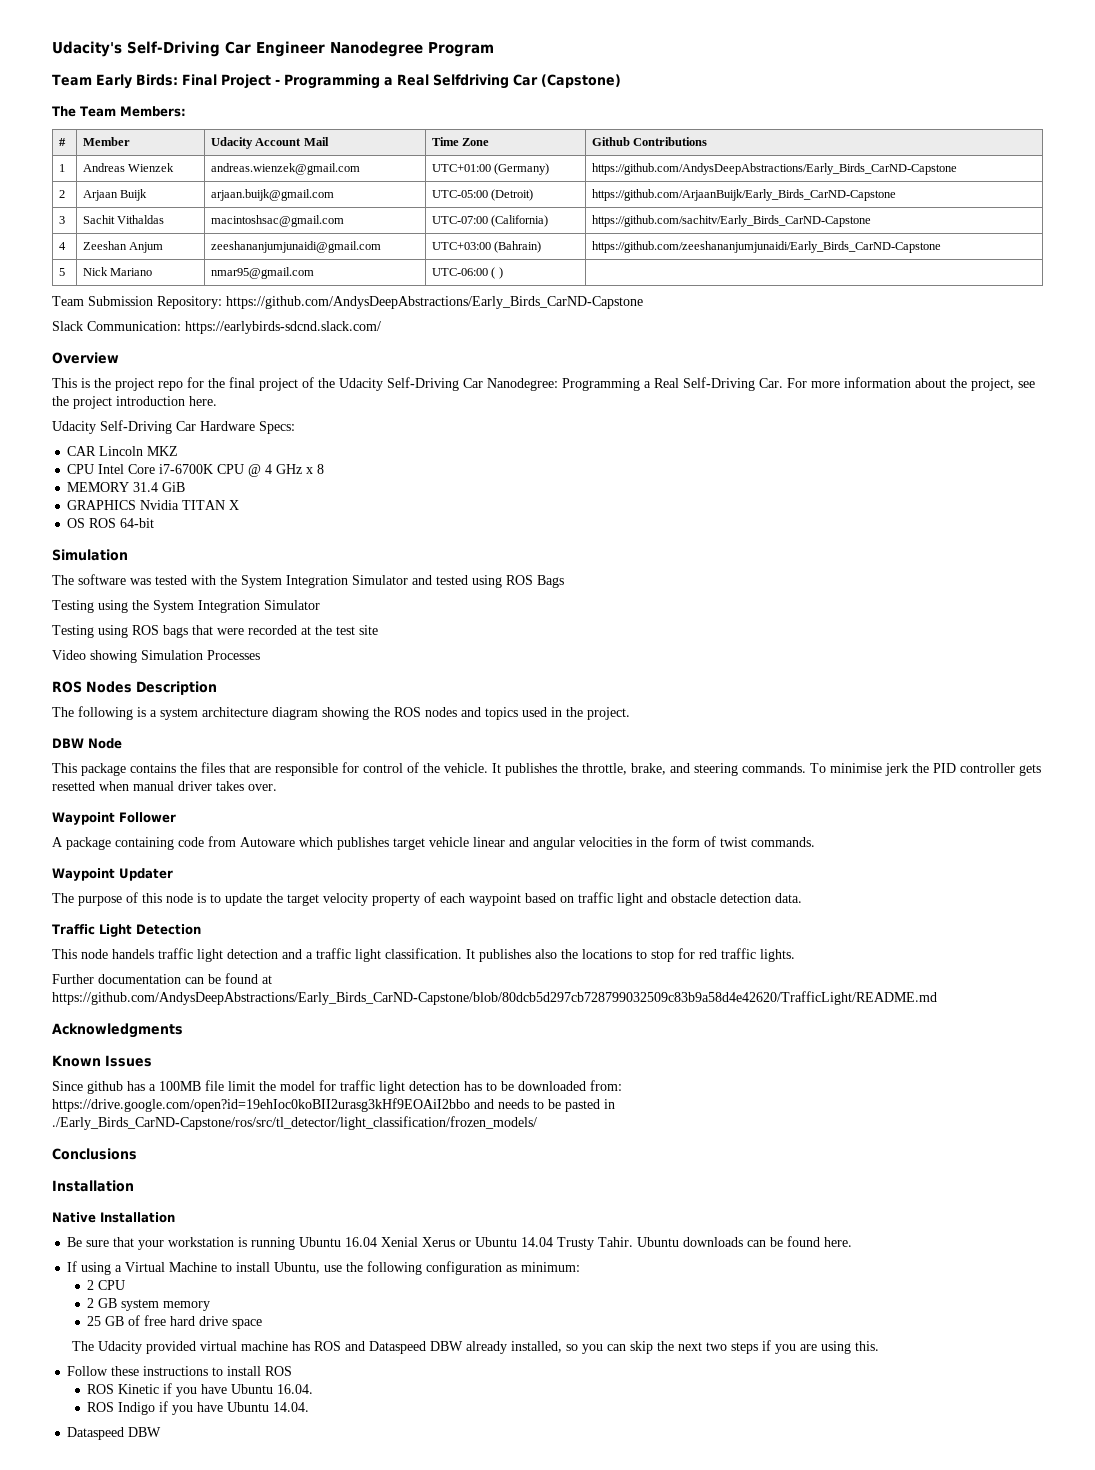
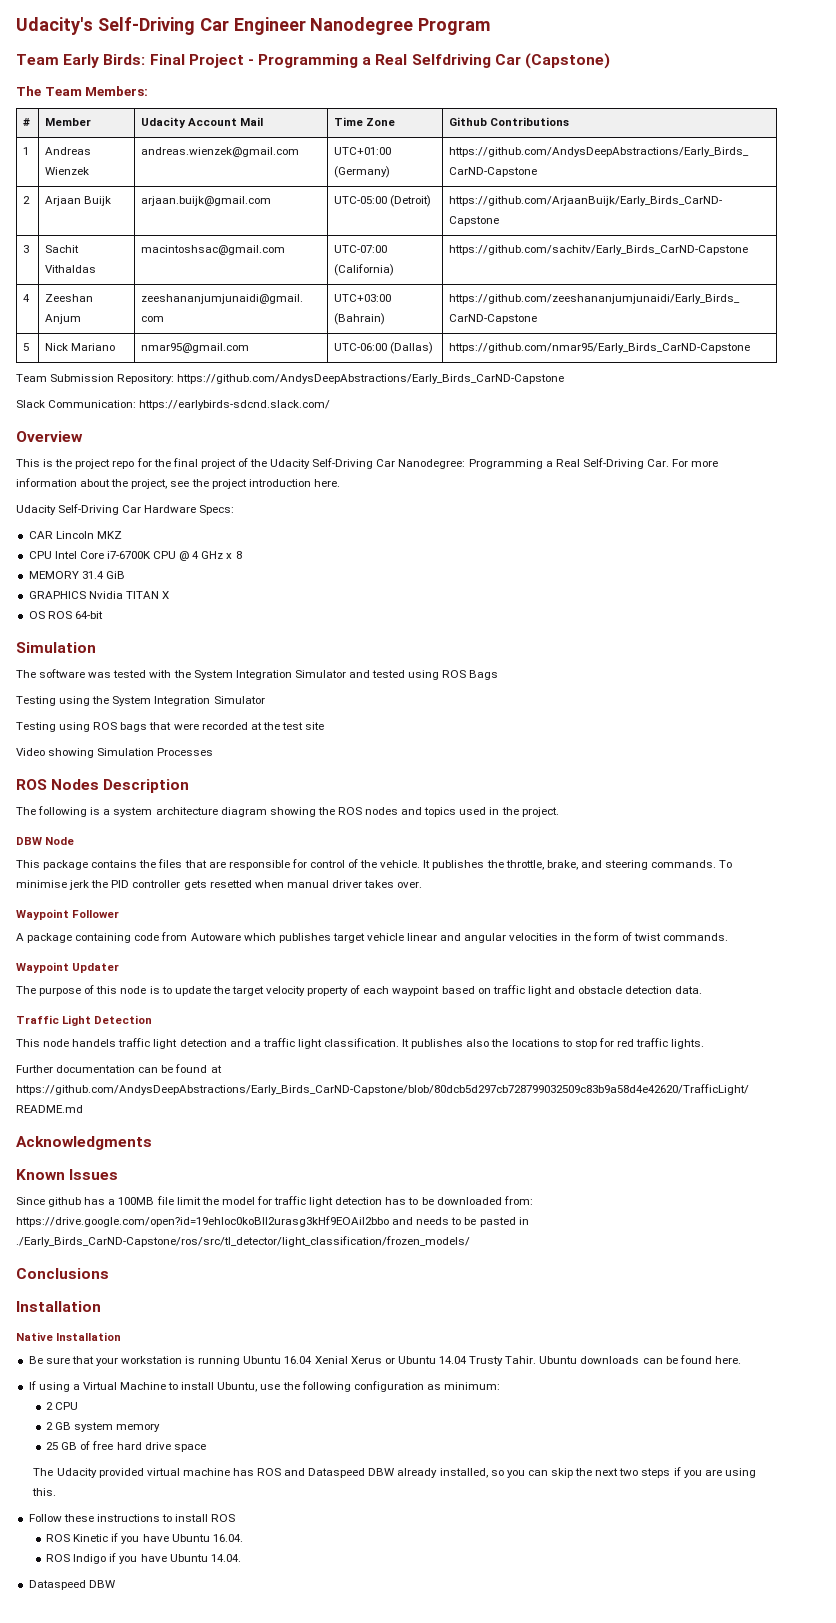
[491,267,503,279] ( ) | -> [390,342,434,354] [449,343,751,353] (Dallas) | https://github.com/nmar95/Early_Birds_CarND-Capstone

